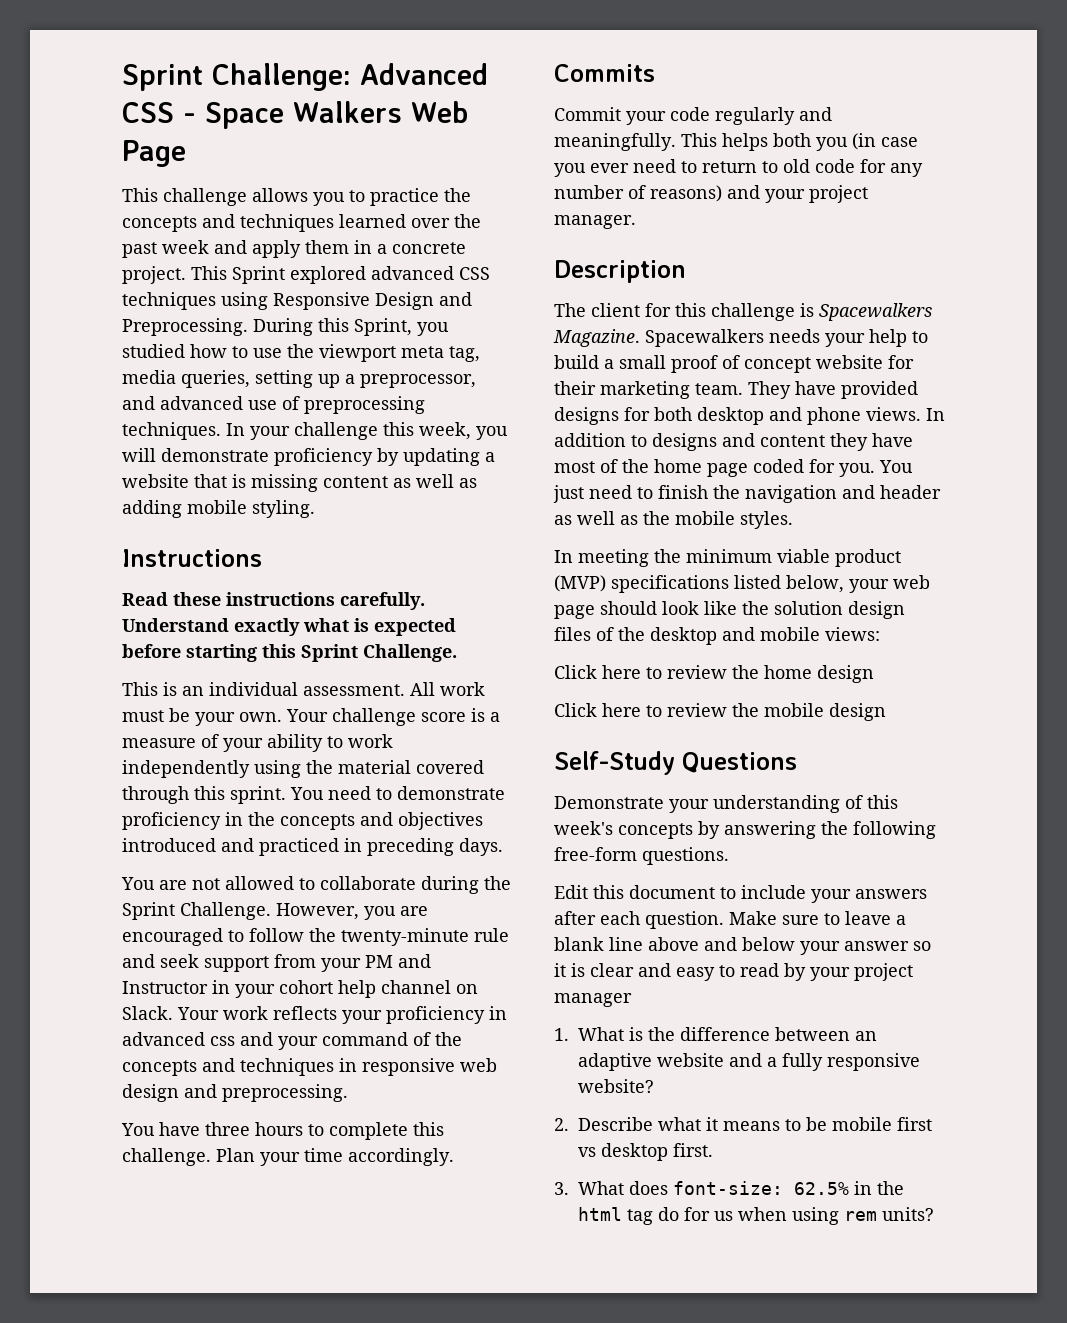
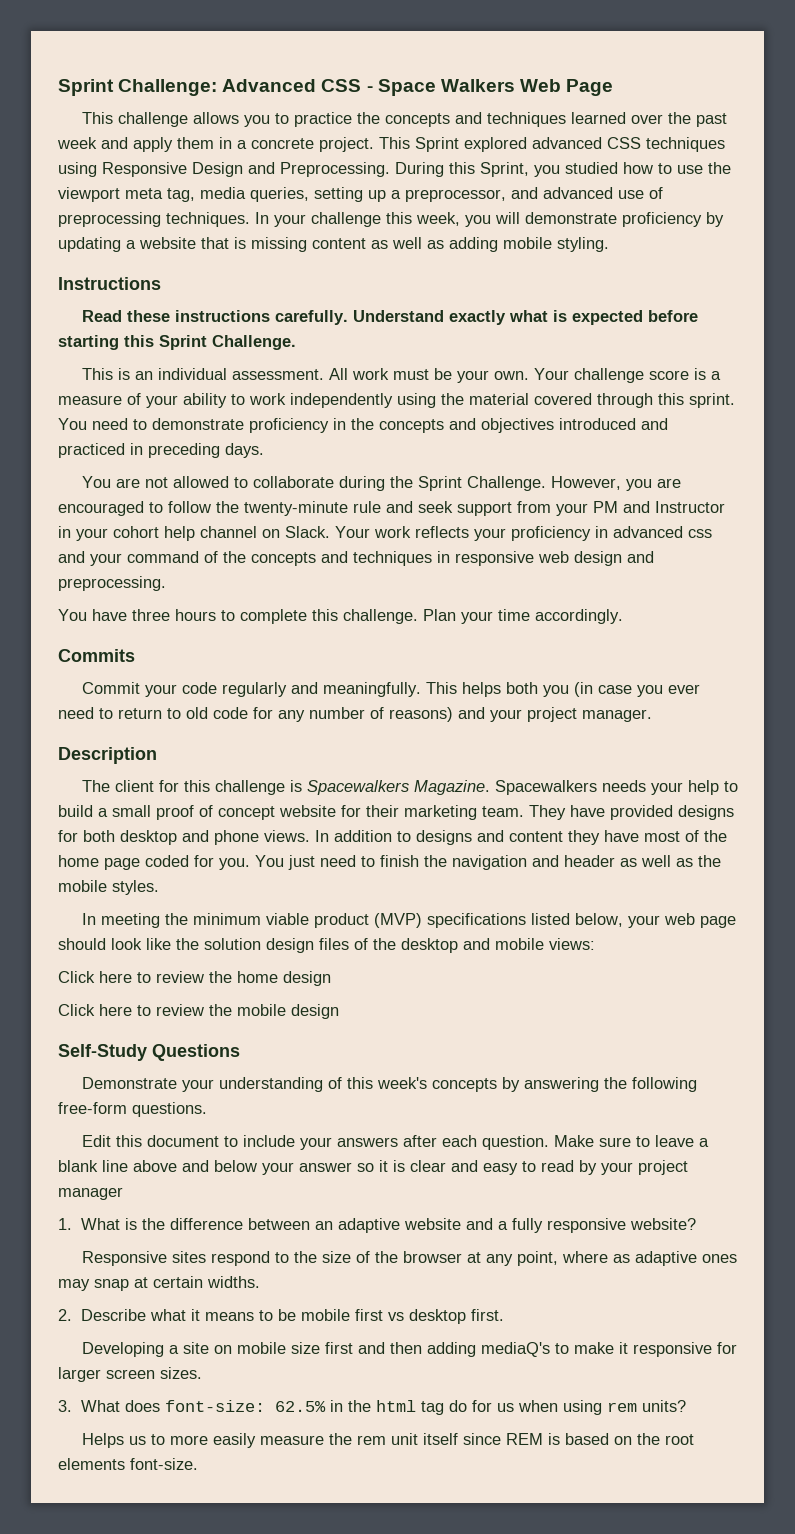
(654, 1086) none -> [81,1251,737,1266] [58,1276,260,1291] // Responsive sites respond to the size of the browser at any point, where as adaptive ones may snap at certain widths.
(713, 1150) none -> [81,1342,737,1357] [58,1367,202,1382] // Developing a site on mobile size first and then adding mediaQ's to make it responsive for larger screen sizes.
(934, 1214) none -> [81,1433,694,1448] [58,1458,198,1470] // Helps us to more easily measure the rem unit itself since REM is based on the root elements font-size.

